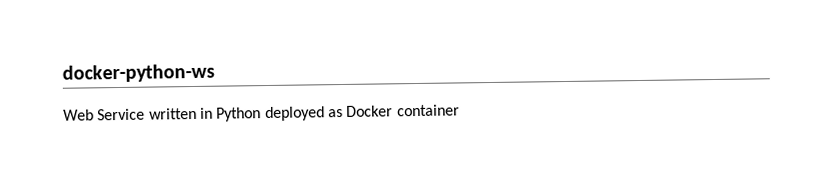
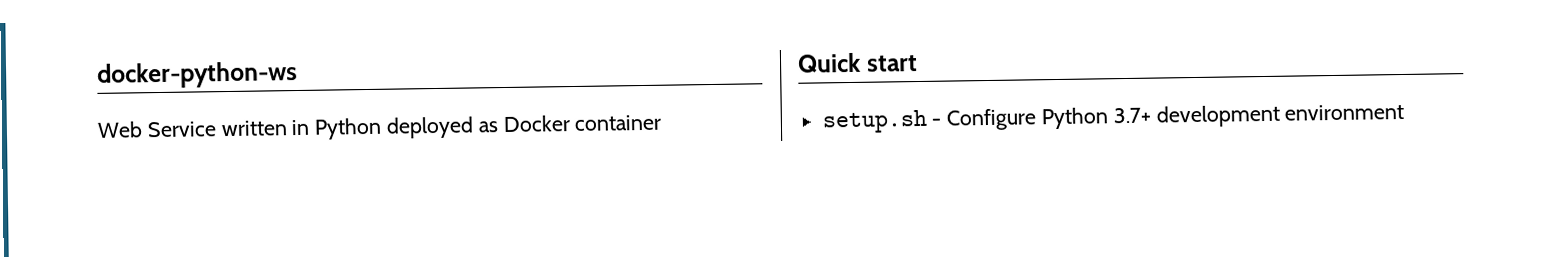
(460, 110) none -> [797,52,918,73] [821,103,1405,134] // Quick start // setup.sh - Configure Python 3.7+ development environment

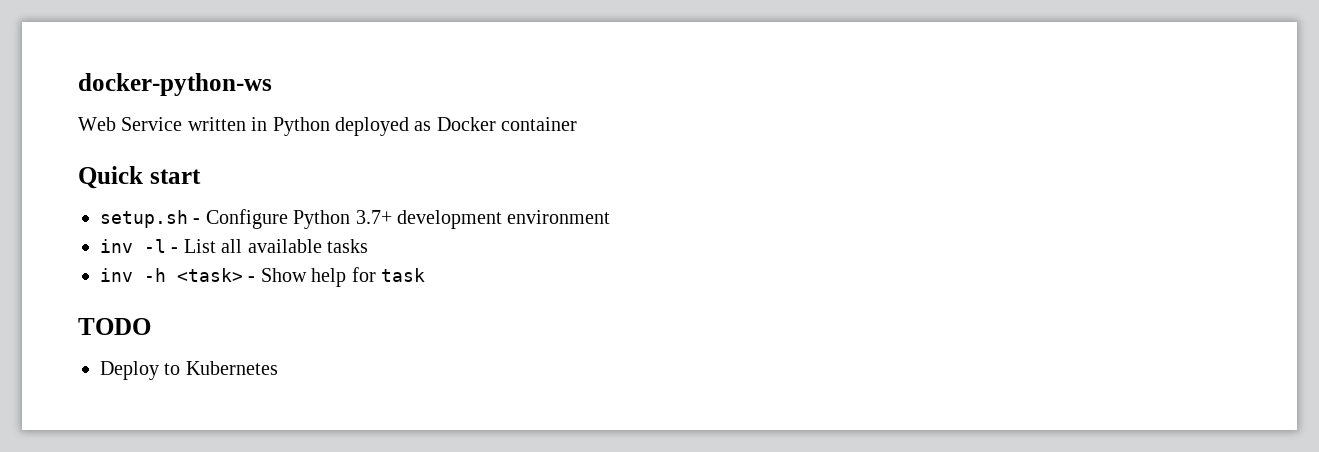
(1405, 112) none -> [100,239,368,253] [100,267,425,287] [78,318,151,335] [100,361,278,380] // inv -l - List all available tasks // inv -h <task> - Show help for task // TODO // Deploy to Kubernetes

